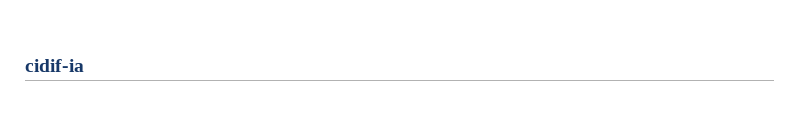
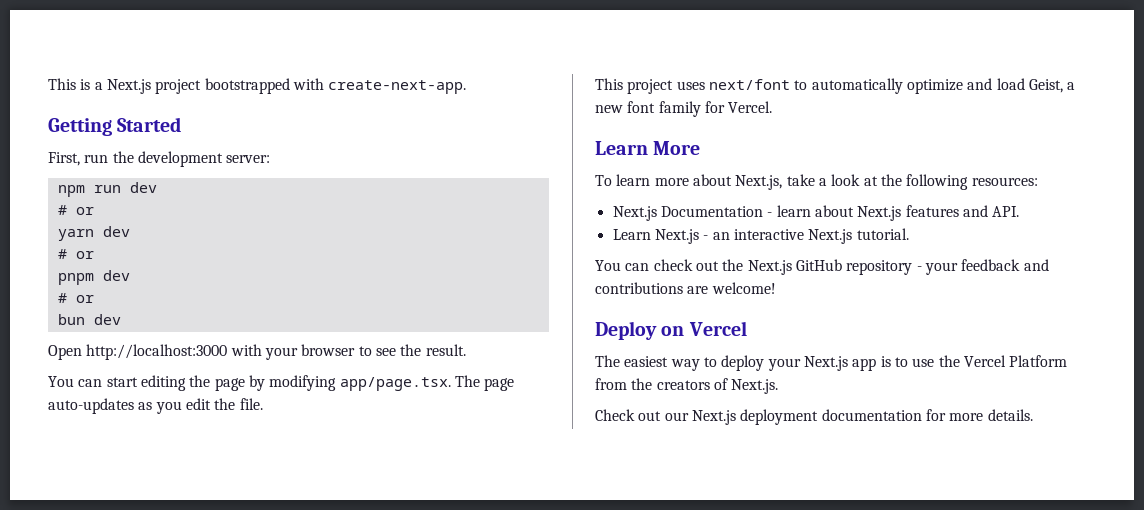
[25,59,84,72] cidif-ia -> [48,78,467,94] [48,117,182,136] [48,151,271,167] [57,182,157,197] [57,205,94,215] [57,226,130,241] [57,249,94,259] [57,270,130,285] [57,293,94,303] [57,314,121,325] [48,344,466,360] [48,375,515,391] [48,398,263,414] [595,78,1076,94] [595,101,773,117] [595,141,701,155] [595,174,1038,190] [612,205,1020,221] [612,228,909,244] [595,259,1049,275] [595,282,776,294] [595,321,747,340] [595,355,1068,371] [595,378,779,394] [595,409,1033,425] This is a Next.js project bootstrapped with create-next-app. // Getting Started // First, run the development server: // npm run dev // # or // yarn dev // # or // pnpm dev // # or // bun dev // Open http://localhost:3000 with your browser to see the result. // You can start editing the page by modifying app/page.tsx. The page auto-updates as you edit the file. // This project uses next/font to automatically optimize and load Geist, a new font family for Vercel. // Learn More // To learn more about Next.js, take a look at the following resources: // Next.js Documentation - learn about Next.js features and API. // Learn Next.js - an interactive Next.js tutorial. // You can check out the Next.js GitHub repository - your feedback and contributions are welcome! // Deploy on Vercel // The easiest way to deploy your Next.js app is to use the Vercel Platform from the creators of Next.js. // Check out our Next.js deployment documentation for more details.

